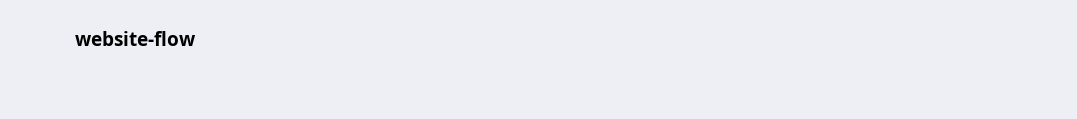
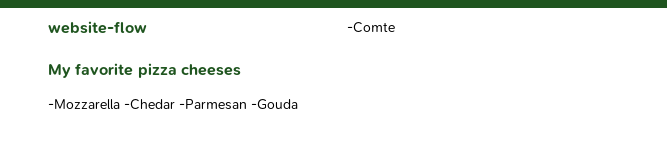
(196, 38) none -> [48,63,241,78] [48,99,298,110] [347,22,395,33] // My favorite pizza cheeses // -Mozzarella -Chedar -Parmesan -Gouda -Comte

